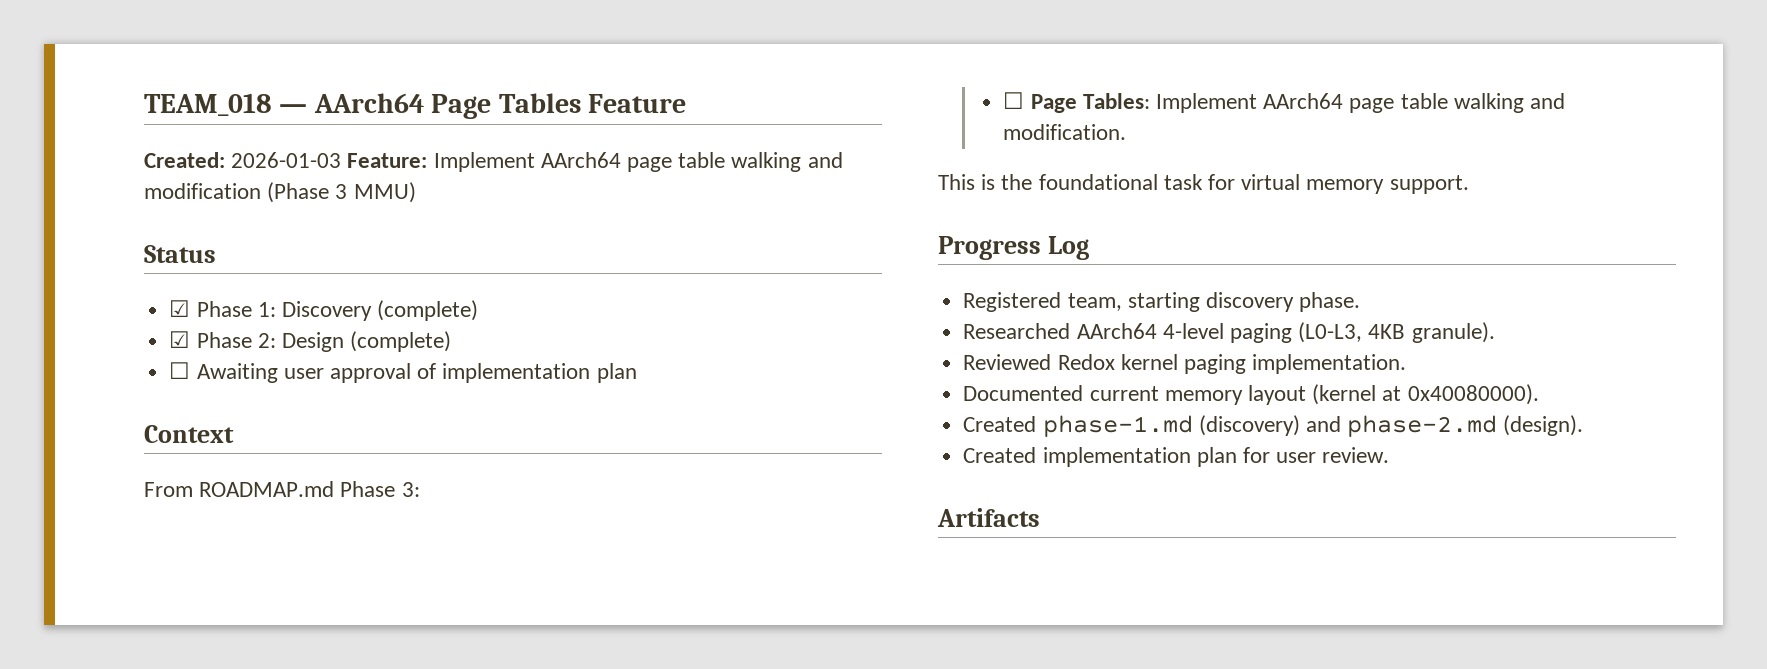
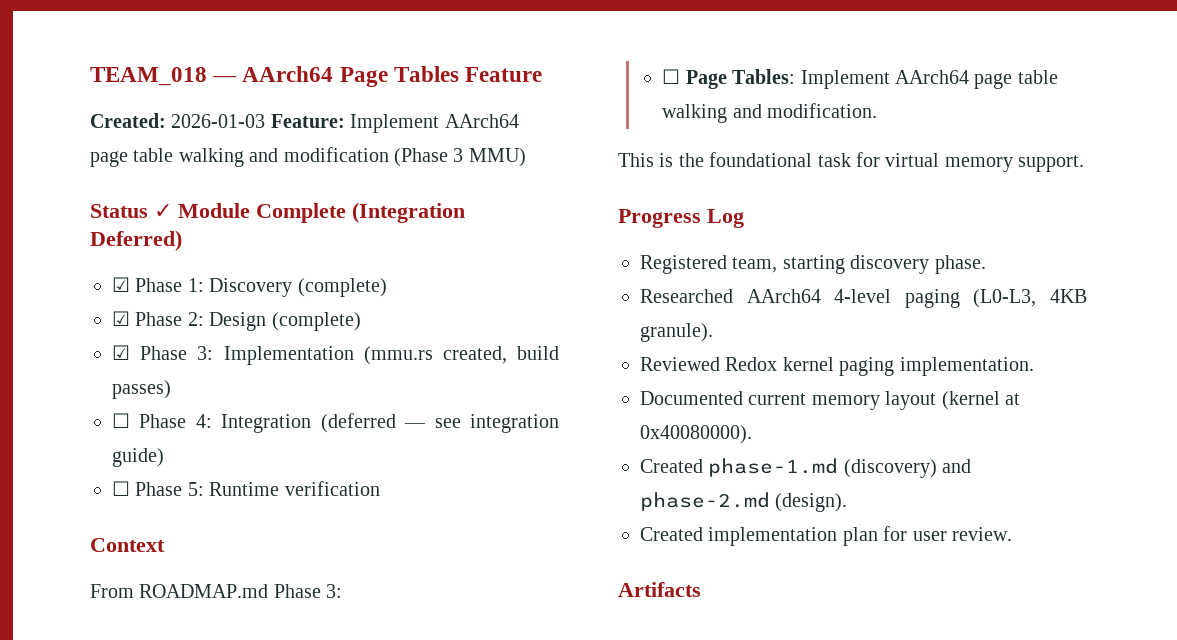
(216, 254) none -> [154,202,465,223] [90,230,182,251] ✓ Module Complete (Integration Deferred)
[169,362,637,383] ☐ Awaiting user approval of implementation plan -> [112,345,559,365] [112,380,171,399] [112,413,559,433] [112,448,164,467] [112,481,380,496] ☑ Phase 3: Implementation (mmu.rs created, build passes) // ☐ Phase 4: Integration (deferred — see integration guide) // ☐ Phase 5: Runtime verification

